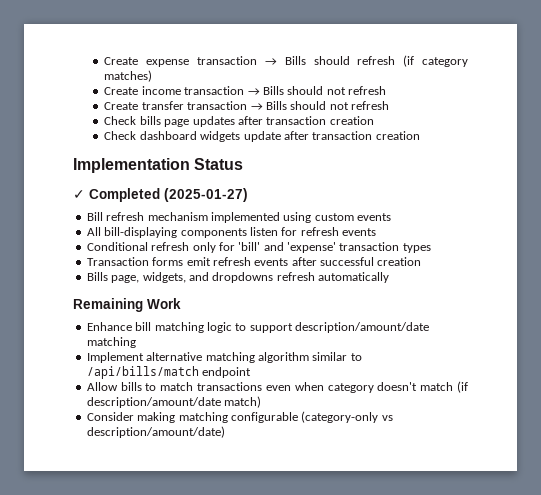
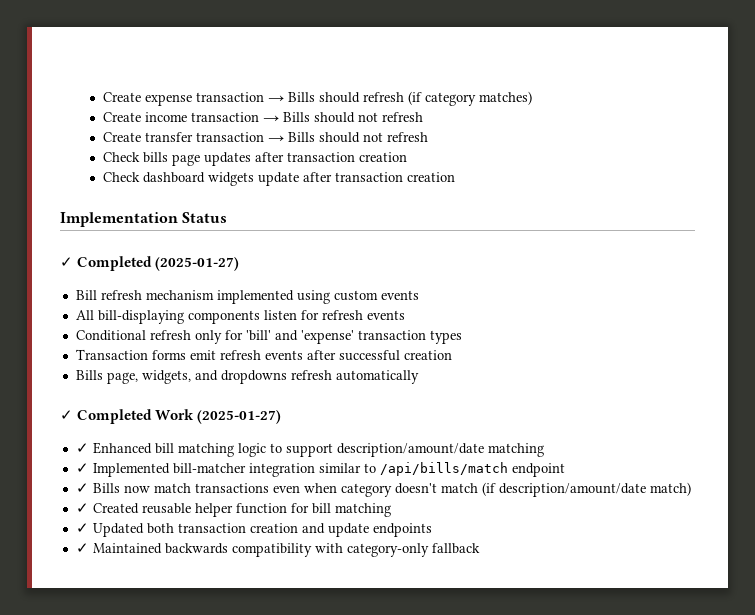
[73,298,143,312] Remaining -> [60,409,153,424] ✓ Completed
[86,322,132,331] // Enhance -> [197,410,282,424] [75,442,152,454] (2025-01-27) // ✓ Enhanced
[86,352,309,363] Implement alternative matching algorithm -> [75,463,315,477] ✓ Implemented bill-matcher integration
[86,382,157,391] Allow bills to -> [75,483,150,493] ✓ Bills now
[86,411,393,423] [86,426,225,438] Consider making matching configurable (category-only vs description/amount/date) -> [75,503,391,517] [75,523,432,537] [75,543,480,557] ✓ Created reusable helper function for bill matching // ✓ Updated both transaction creation and update endpoints // ✓ Maintained backwards compatibility with category-only fallback

